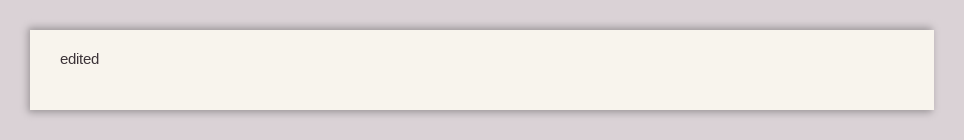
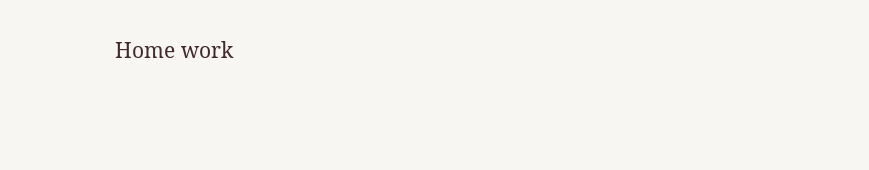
[60,53,99,64] edited -> [115,41,234,58] Home work

